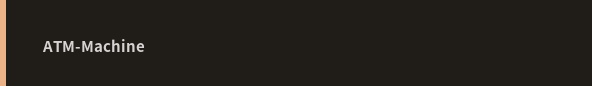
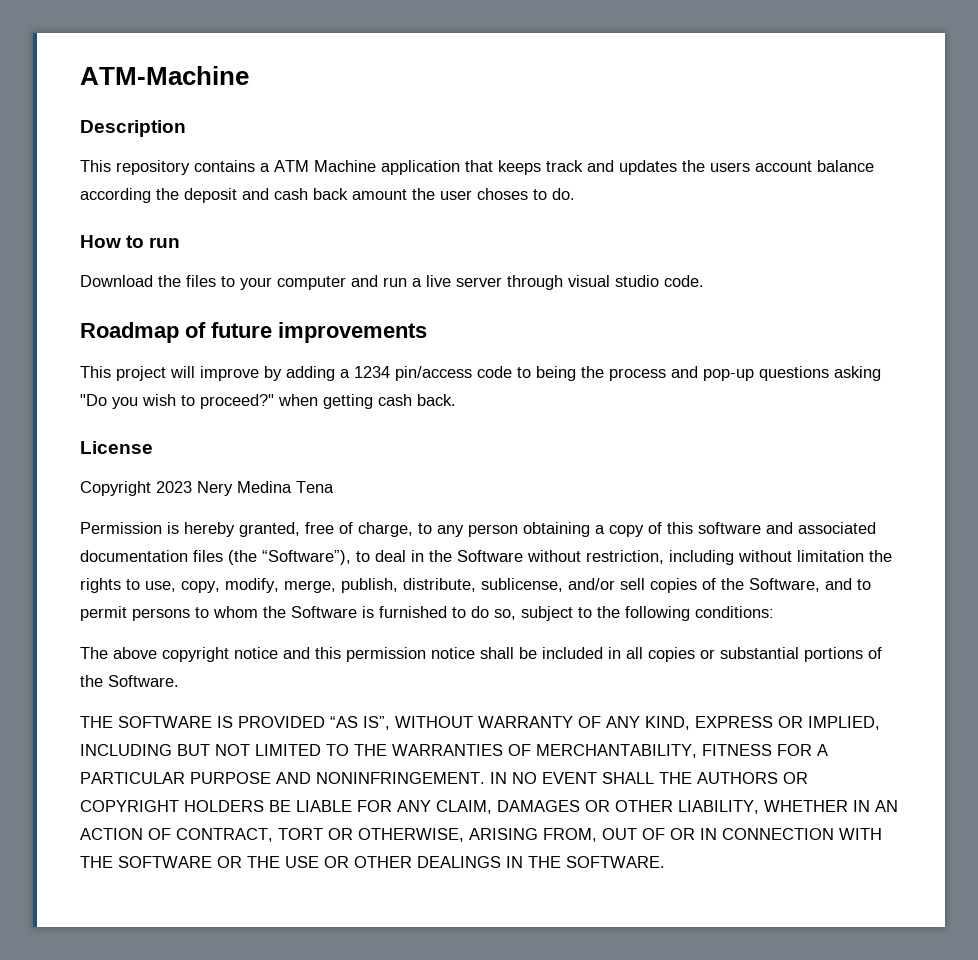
(145, 45) none -> [80,120,186,137] [80,160,874,175] [80,188,575,203] [80,235,181,248] [80,275,704,290] [80,322,427,343] [80,366,881,381] [80,394,456,409] [80,441,153,454] [80,481,334,496] [80,522,876,537] [80,550,892,565] [80,578,871,593] [80,606,774,621] [80,647,882,662] [80,675,179,687] [80,716,880,730] [80,744,828,758] [80,772,808,784] [80,800,898,814] [80,828,882,842] [80,856,665,868] // Description // This repository contains a ATM Machine application that keeps track and updates the users account balance according the deposit and cash back amount the user choses to do. // How to run // Download the files to your computer and run a live server through visual studio code. // Roadmap of future improvements // This project will improve by adding a 1234 pin/access code to being the process and pop-up questions asking "Do you wish to proceed?" when getting cash back. // License // Copyright 2023 Nery Medina Tena // Permission is hereby granted, free of charge, to any person obtaining a copy of this software and associated documentation files (the “Software”), to deal in the Software without restriction, including without limitation the rights to use, copy, modify, merge, publish, distribute, sublicense, and/or sell copies of the Software, and to permit persons to whom the Software is furnished to do so, subject to the following conditions: // The above copyright notice and this permission notice shall be included in all copies or substantial portions of the Software. // THE SOFTWARE IS PROVIDED “AS IS”, WITHOUT WARRANTY OF ANY KIND, EXPRESS OR IMPLIED, INCLUDING BUT NOT LIMITED TO THE WARRANTIES OF MERCHANTABILITY, FITNESS FOR A PARTICULAR PURPOSE AND NONINFRINGEMENT. IN NO EVENT SHALL THE AUTHORS OR COPYRIGHT HOLDERS BE LIABLE FOR ANY CLAIM, DAMAGES OR OTHER LIABILITY, WHETHER IN AN ACTION OF CONTRACT, TORT OR OTHERWISE, ARISING FROM, OUT OF OR IN CONNECTION WITH THE SOFTWARE OR THE USE OR OTHER DEALINGS IN THE SOFTWARE.

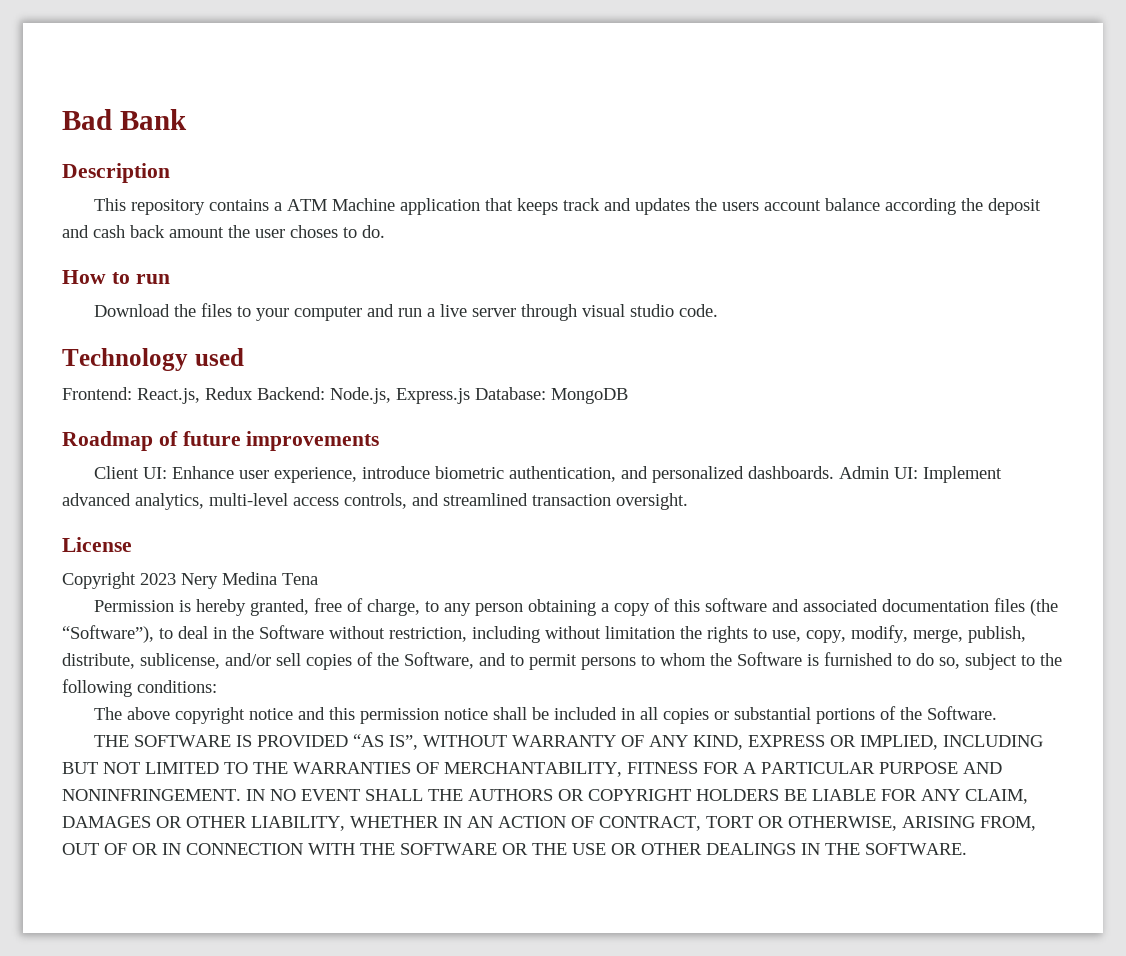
[80,66,249,85] ATM-Machine -> [62,109,187,130] Bad Bank
[80,322,427,343] [80,366,881,381] [80,394,456,409] Roadmap of future improvements // This project will improve by adding a 1234 pin/access code to being the process and pop-up questions asking "Do you wish to proceed?" when getting cash back. -> [62,348,244,371] [62,387,628,404] [62,431,380,451] [94,466,1003,483] [62,493,688,510] Technology used // Frontend: React.js, Redux Backend: Node.js, Express.js Database: MongoDB // Roadmap of future improvements // Client UI: Enhance user experience, introduce biometric authentication, and personalized dashboards. Admin UI: Implement advanced analytics, multi-level access controls, and streamlined transaction oversight.

